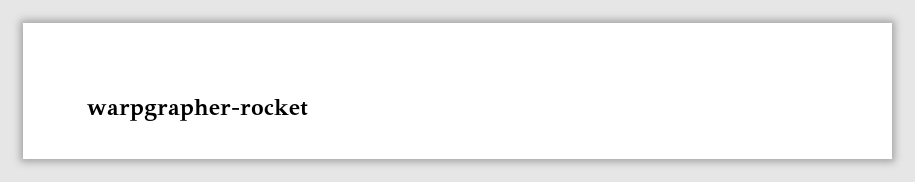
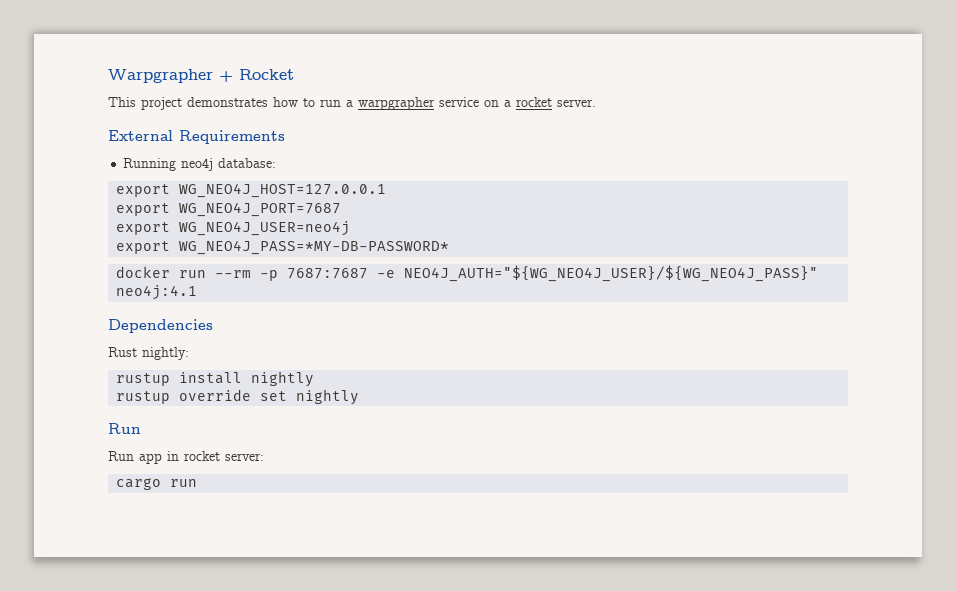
[87,99,308,121] warpgrapher-rocket -> [108,69,294,83] [108,97,596,110] [108,130,285,144] [123,158,277,171] [116,183,387,198] [116,202,342,217] [116,221,351,236] [116,240,450,255] [116,265,819,282] [116,285,198,300] [108,319,213,333] [108,347,189,360] [116,371,315,387] [116,389,360,405] [108,423,141,434] [108,451,264,464] [116,478,198,490] Warpgrapher + Rocket // This project demonstrates how to run a warpgrapher service on a rocket server. // External Requirements // Running neo4j database: // export WG_NEO4J_HOST=127.0.0.1 // export WG_NEO4J_PORT=7687 // export WG_NEO4J_USER=neo4j // export WG_NEO4J_PASS=*MY-DB-PASSWORD* // docker run --rm -p 7687:7687 -e NEO4J_AUTH="${WG_NEO4J_USER}/${WG_NEO4J_PASS}" neo4j:4.1 // Dependencies // Rust nightly: // rustup install nightly // rustup override set nightly // Run // Run app in rocket server: // cargo run

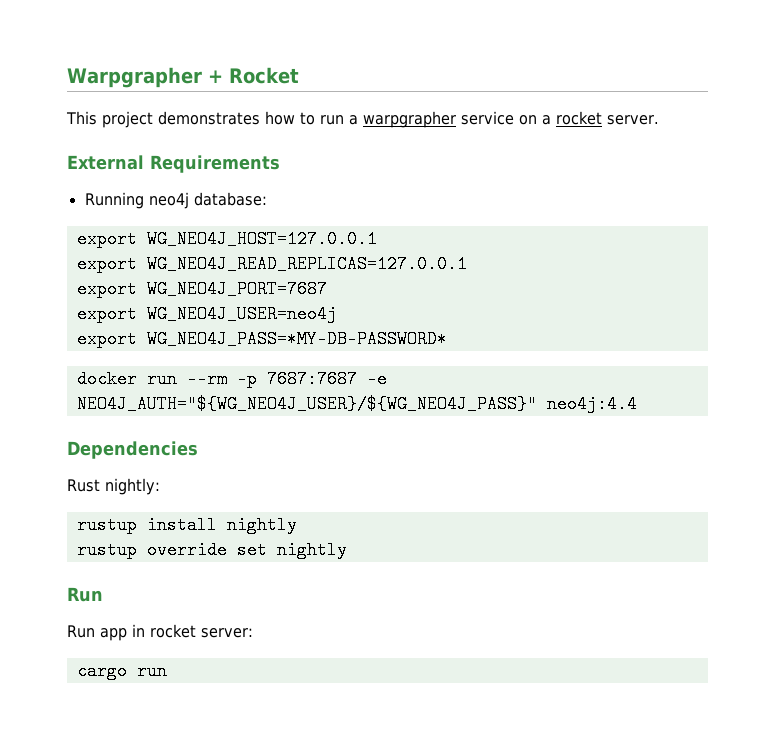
(387, 190) none -> [76,255,467,273] // export WG_NEO4J_READ_REPLICAS=127.0.0.1
[116,285,198,300] neo4j:4.1 -> [546,395,637,413] neo4j:4.4

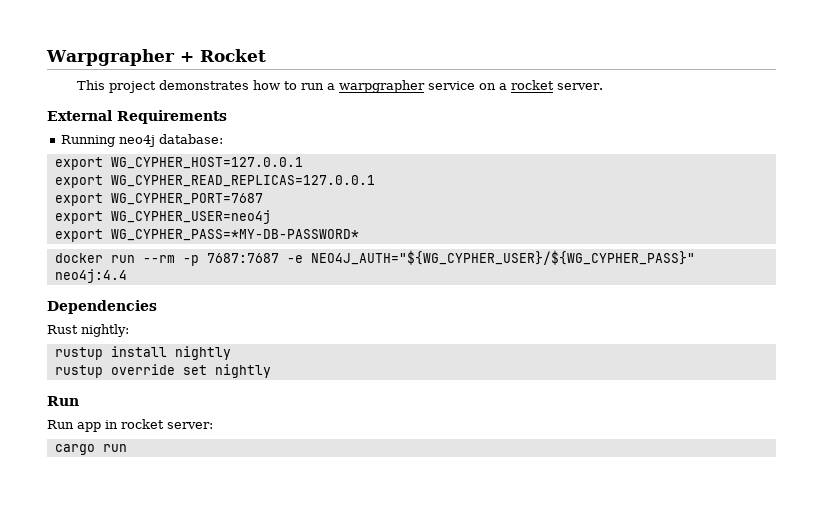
[146,230,377,248] [76,255,467,273] [76,280,327,298] [76,305,337,323] [76,330,447,348] WG_NEO4J_HOST=127.0.0.1 // export WG_NEO4J_READ_REPLICAS=127.0.0.1 // export WG_NEO4J_PORT=7687 // export WG_NEO4J_USER=neo4j // export WG_NEO4J_PASS=*MY-DB-PASSWORD* -> [110,157,303,169] [54,175,375,188] [54,193,263,206] [54,210,271,224] [54,229,359,242] WG_CYPHER_HOST=127.0.0.1 // export WG_CYPHER_READ_REPLICAS=127.0.0.1 // export WG_CYPHER_PORT=7687 // export WG_CYPHER_USER=neo4j // export WG_CYPHER_PASS=*MY-DB-PASSWORD*
[76,395,537,413] NEO4J_AUTH="${WG_NEO4J_USER}/${WG_NEO4J_PASS}" -> [310,250,695,265] NEO4J_AUTH="${WG_CYPHER_USER}/${WG_CYPHER_PASS}"

